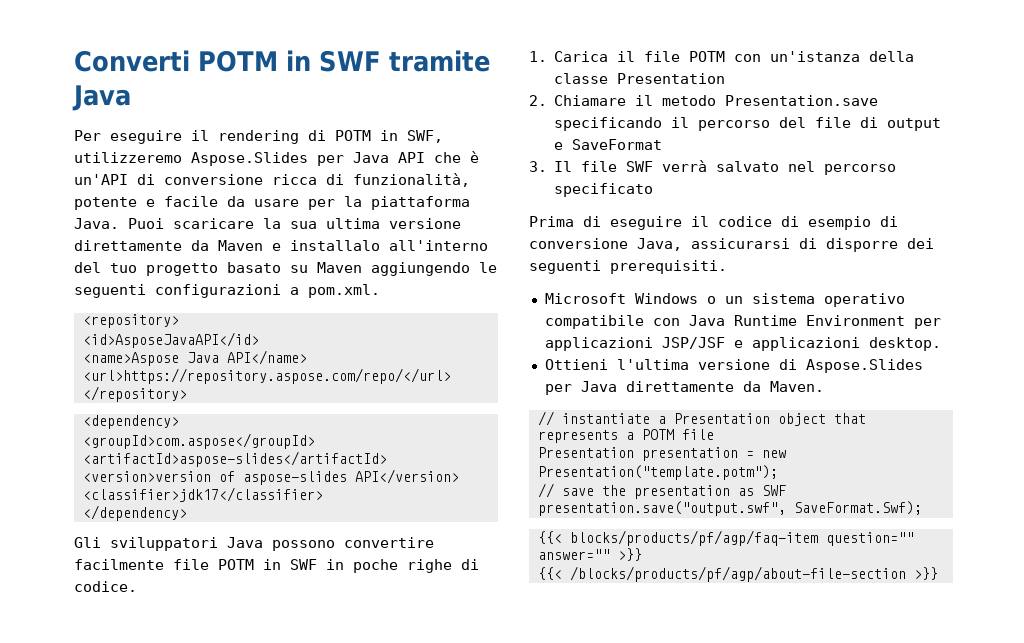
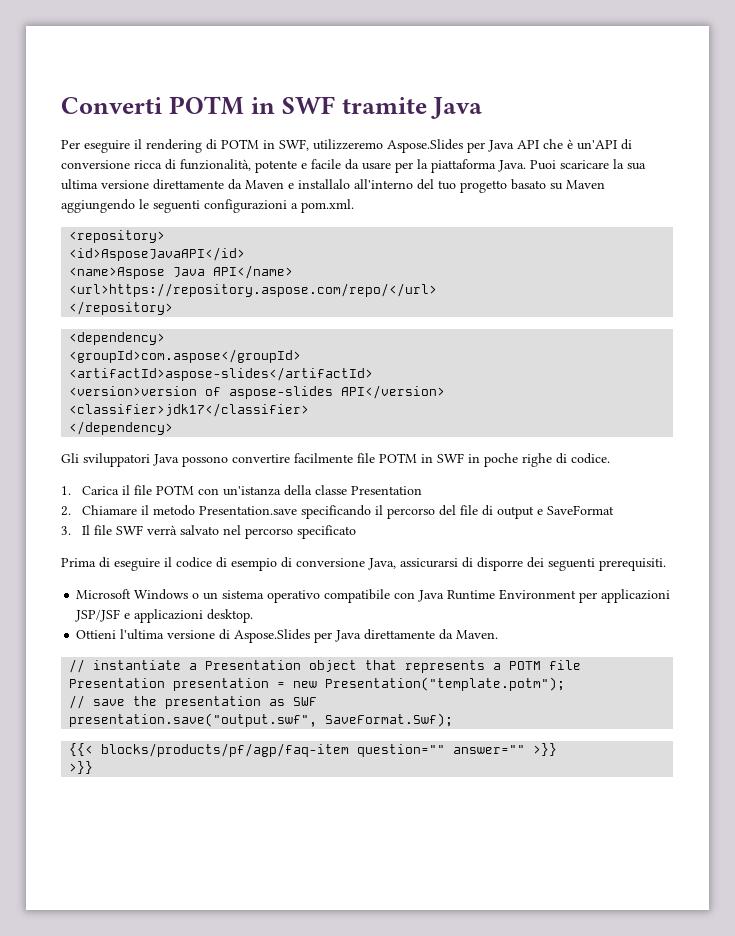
[537,566,906,582] {{< /blocks/products/pf/agp/about-file-section -> (558, 749) none

